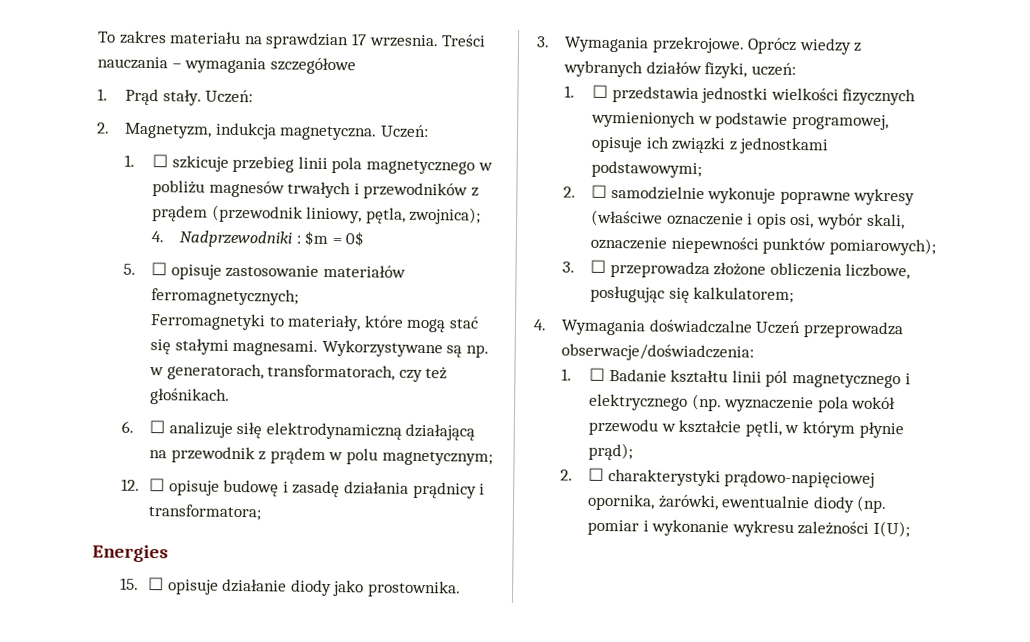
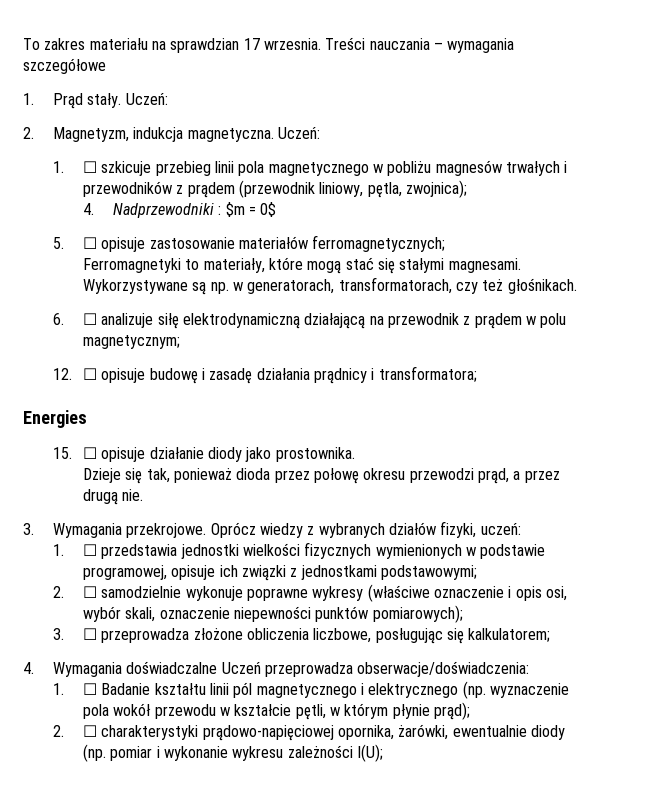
(461, 589) none -> [83,468,560,484] [83,489,144,505] // Dzieje się tak, ponieważ dioda przez połowę okresu przewodzi prąd, a przez drugą nie.

